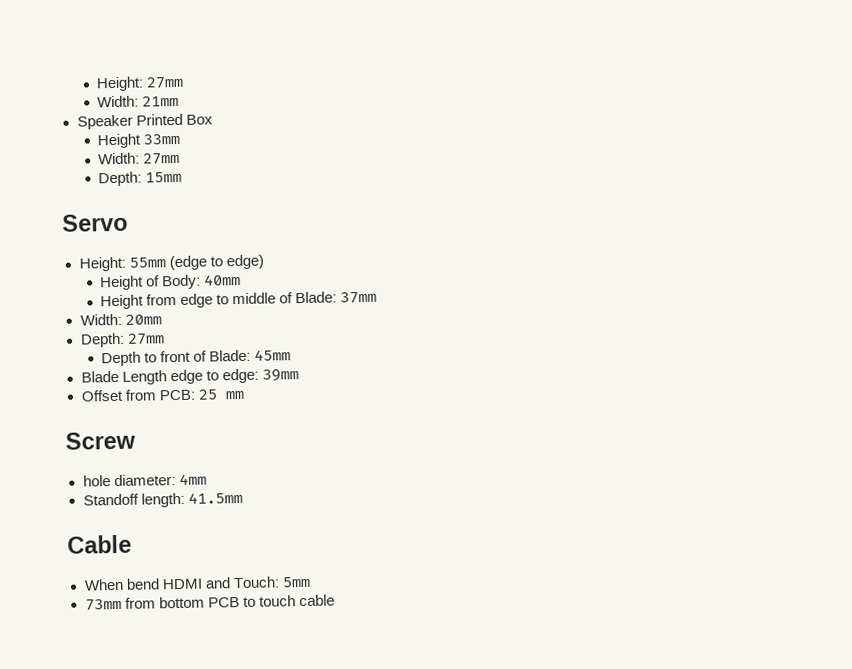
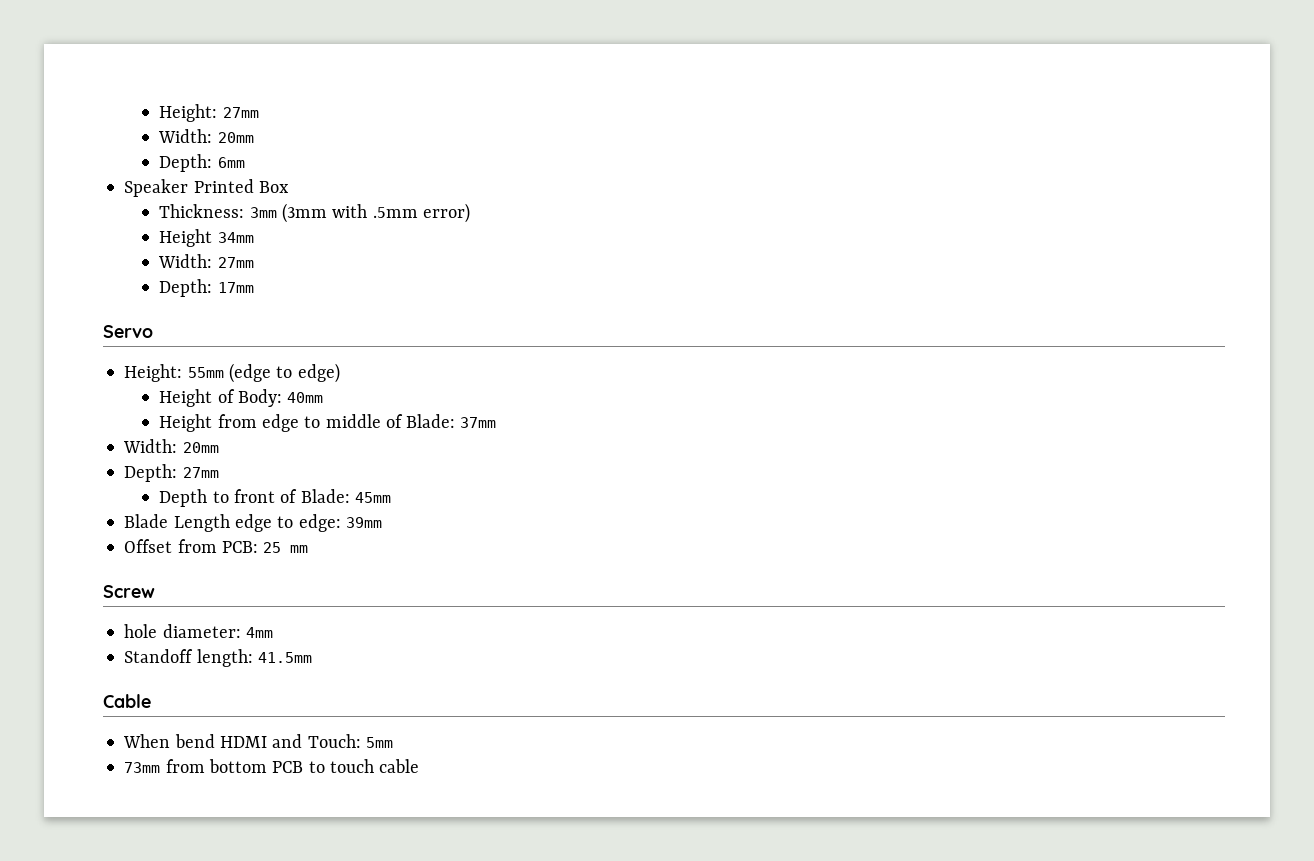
[142,95,180,107] 21mm -> [217,132,254,143] [159,154,245,172] 20mm // Depth: 6mm
[97,133,181,149] // Height 33mm -> [159,203,470,223] [159,229,254,247] // Thickness: 3mm (3mm with .5mm error) // Height 34mm
[145,171,183,183] 15mm -> [217,282,254,293] 17mm

